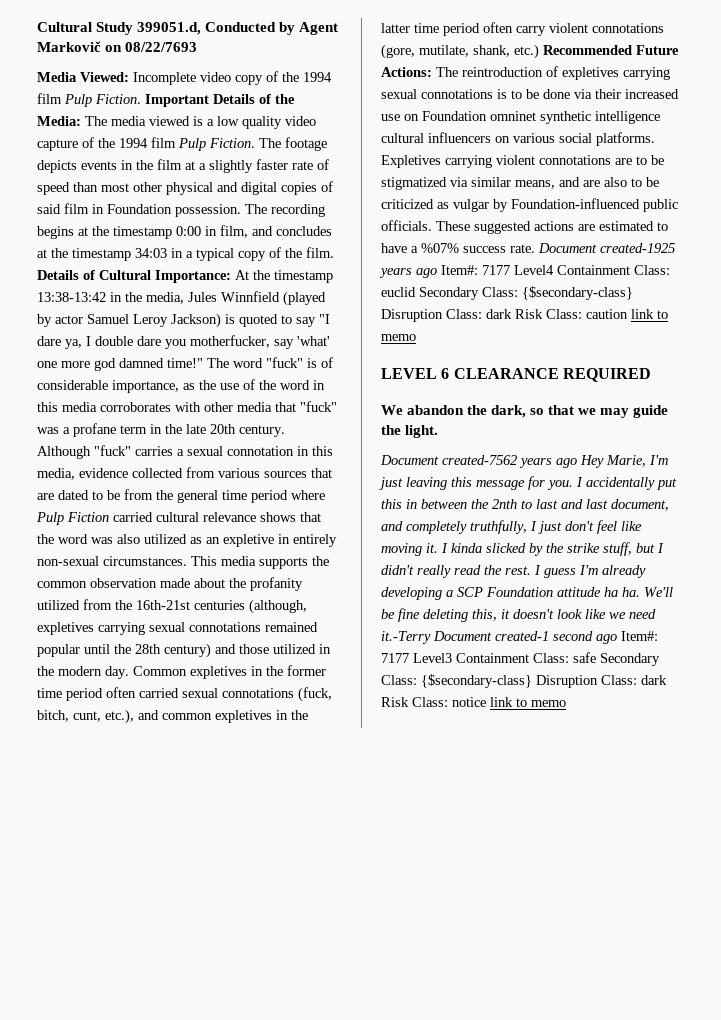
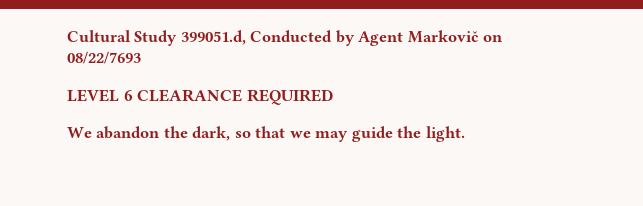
[37,71,332,85] [37,93,295,107] [37,116,316,129] [37,137,327,151] [37,159,329,173] [37,181,333,195] [37,203,325,217] [37,225,332,239] [37,247,334,261] [37,270,333,283] [37,291,326,306] [37,313,330,328] [37,335,330,349] [37,357,333,371] [37,379,325,393] [37,401,337,412] [37,423,285,437] [37,445,333,459] [37,467,332,480] [37,489,325,503] [36,512,321,525] [37,534,337,547] [37,556,329,569] [37,577,303,591] [37,599,307,614] [37,622,318,635] [37,643,331,658] [37,665,326,679] [37,687,332,702] [37,709,308,724] [381,22,664,36] [381,44,679,59] [381,66,670,80] [381,89,679,99] [381,111,660,124] [381,132,655,146] [381,155,664,168] [381,177,659,190] [381,198,678,212] [381,220,668,234] [381,243,675,253] [379,265,670,278] [381,286,633,300] [381,309,668,322] [381,334,416,341] // Media Viewed: Incomplete video copy of the 1994 film Pulp Fiction. Important Details of the Media: The media viewed is a low quality video capture of the 1994 film Pulp Fiction. The footage depicts events in the film at a slightly faster rate of speed than most other physical and digital copies of said film in Foundation possession. The recording begins at the timestamp 0:00 in film, and concludes at the timestamp 34:03 in a typical copy of the film. Details of Cultural Importance: At the timestamp 13:38-13:42 in the media, Jules Winnfield (played by actor Samuel Leroy Jackson) is quoted to say "I dare ya, I double dare you motherfucker, say 'what' one more god damned time!" The word "fuck" is of considerable importance, as the use of the word in this media corroborates with other media that "fuck" was a profane term in the late 20th century. Although "fuck" carries a sexual connotation in this media, evidence collected from various sources that are dated to be from the general time period where Pulp Fiction carried cultural relevance shows that the word was also utilized as an expletive in entirely non-sexual circumstances. This media supports the common observation made about the profanity utilized from the 16th-21st centuries (although, expletives carrying sexual connotations remained popular until the 28th century) and those utilized in the modern day. Common expletives in the former time period often carried sexual connotations (fuck, bitch, cunt, etc.), and common expletives in the latter time period often carry violent connotations (gore, mutilate, shank, etc.) Recommended Future Actions: The reintroduction of expletives carrying sexual connotations is to be done via their increased use on Foundation omninet synthetic intelligence cultural influencers on various social platforms. Expletives carrying violent connotations are to be stigmatized via similar means, and are also to be criticized as vulgar by Foundation-influenced public officials. These suggested actions are estimated to have a %07% success rate. Document created-1925 years ago Item#: 7177 Level4 Containment Class: euclid Secondary Class: {$secondary-class} Disruption Class: dark Risk Class: caution link to memo -> (141, 57) none
[380,455,668,468] [379,476,677,490] [381,499,669,511] [381,520,642,534] [381,542,664,556] [381,565,646,578] [381,587,673,600] [381,608,656,622] [381,631,658,644] [381,652,660,666] [381,674,667,688] [381,697,566,707] // Document created-7562 years ago Hey Marie, I'm just leaving this message for you. I accidentally put this in between the 2nth to last and last document, and completely truthfully, I just don't feel like moving it. I kinda slicked by the strike stuff, but I didn't really read the rest. I guess I'm already developing a SCP Foundation attitude ha ha. We'll be fine deleting this, it doesn't look like we need it.-Terry Document created-1 second ago Item#: 7177 Level3 Containment Class: safe Secondary Class: {$secondary-class} Disruption Class: dark Risk Class: notice link to memo -> (465, 134) none

